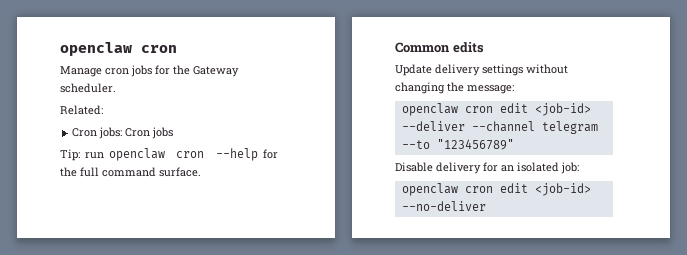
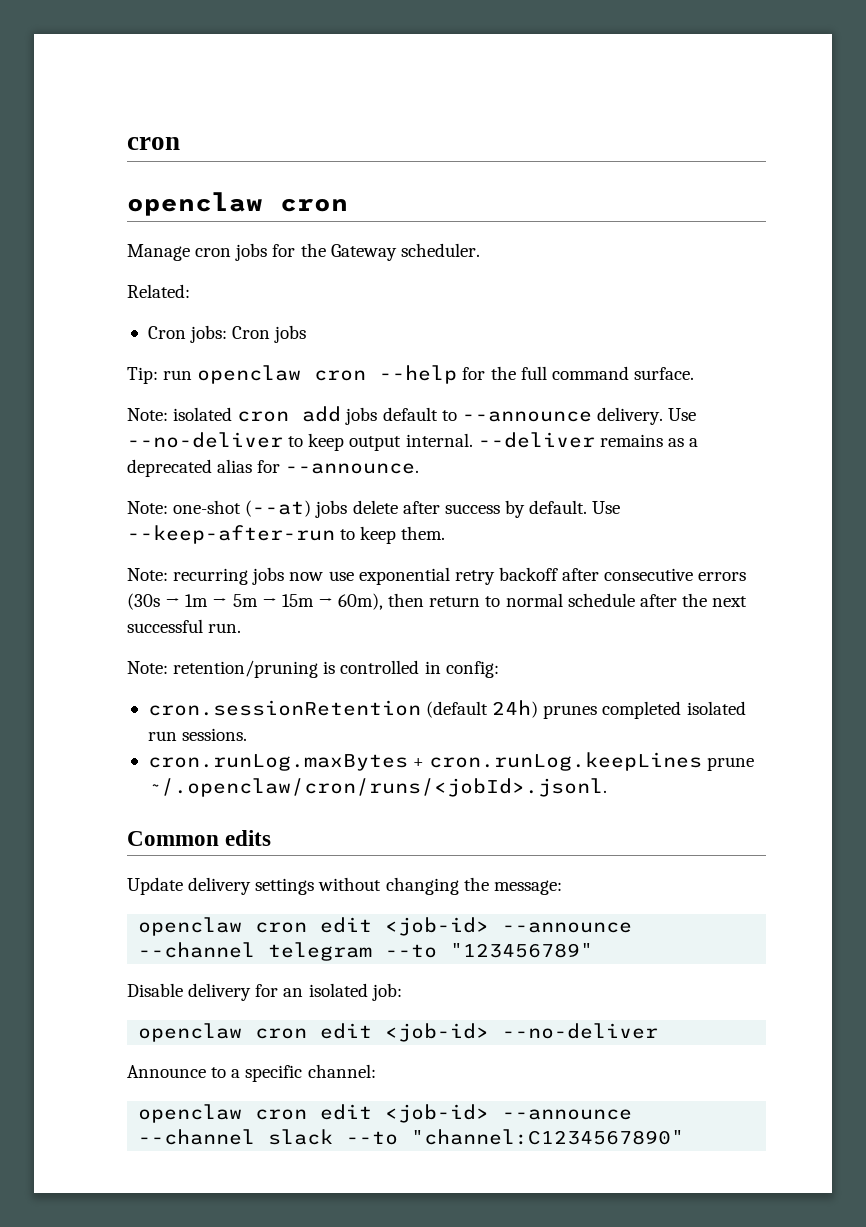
(60, 49) none -> [127,137,180,150] cron //
(201, 172) none -> [127,406,697,425] [127,432,699,451] [127,459,420,477] [127,500,621,518] [127,525,446,544] [127,567,747,585] [127,593,748,610] [127,619,242,633] [127,660,499,678] [147,700,746,719] [147,728,248,741] [147,752,755,771] [147,778,607,797] // Note: isolated cron add jobs default to --announce delivery. Use --no-deliver to keep output internal. --deliver remains as a deprecated alias for --announce. // Note: one-shot (--at) jobs delete after success by default. Use --keep-after-run to keep them. // Note: recurring jobs now use exponential retry backoff after consecutive errors (30s → 1m → 5m → 15m → 60m), then return to normal schedule after the next successful run. // Note: retention/pruning is controlled in config: // cron.sessionRetention (default 24h) prunes completed isolated run sessions. // cron.runLog.maxBytes + cron.runLog.keepLines prune ~/.openclaw/cron/runs/<jobId>.jsonl.
[401,121,465,131] --deliver -> [502,922,633,933] --announce
(486, 206) none -> [127,1064,376,1082] [138,1104,633,1123] [138,1129,685,1145] // Announce to a specific channel: // openclaw cron edit <job-id> --announce --channel slack --to "channel:C1234567890"

